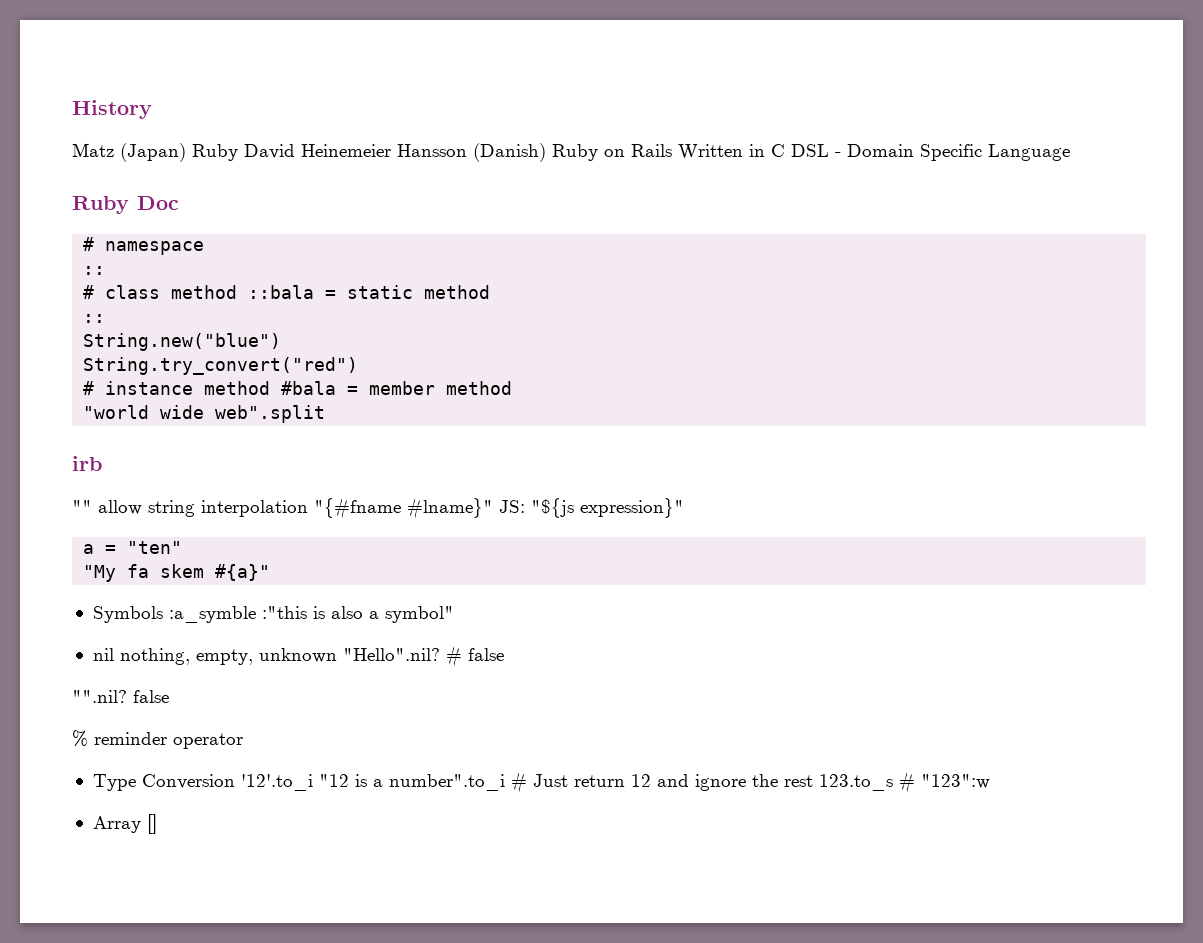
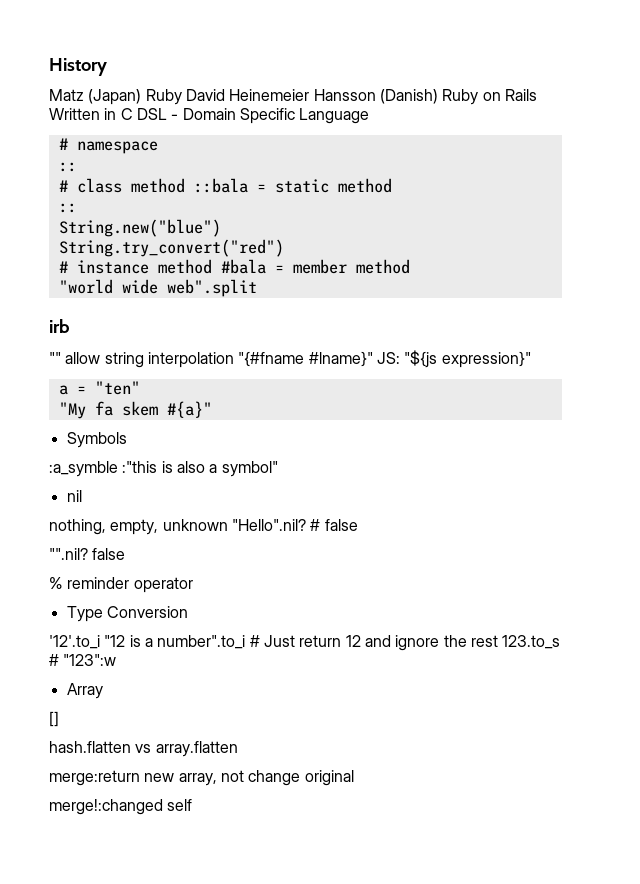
[72,196,179,214] // Ruby Doc -> (370, 116) none
(163, 614) none -> (127, 440) //
(114, 654) none -> (82, 496) //
(235, 781) none -> (188, 612) //
(141, 824) none -> (103, 691) //
(157, 824) none -> [49,741,238,757] [49,770,354,786] [49,799,193,815] // hash.flatten vs array.flatten // merge:return new array, not change original // merge!:changed self

